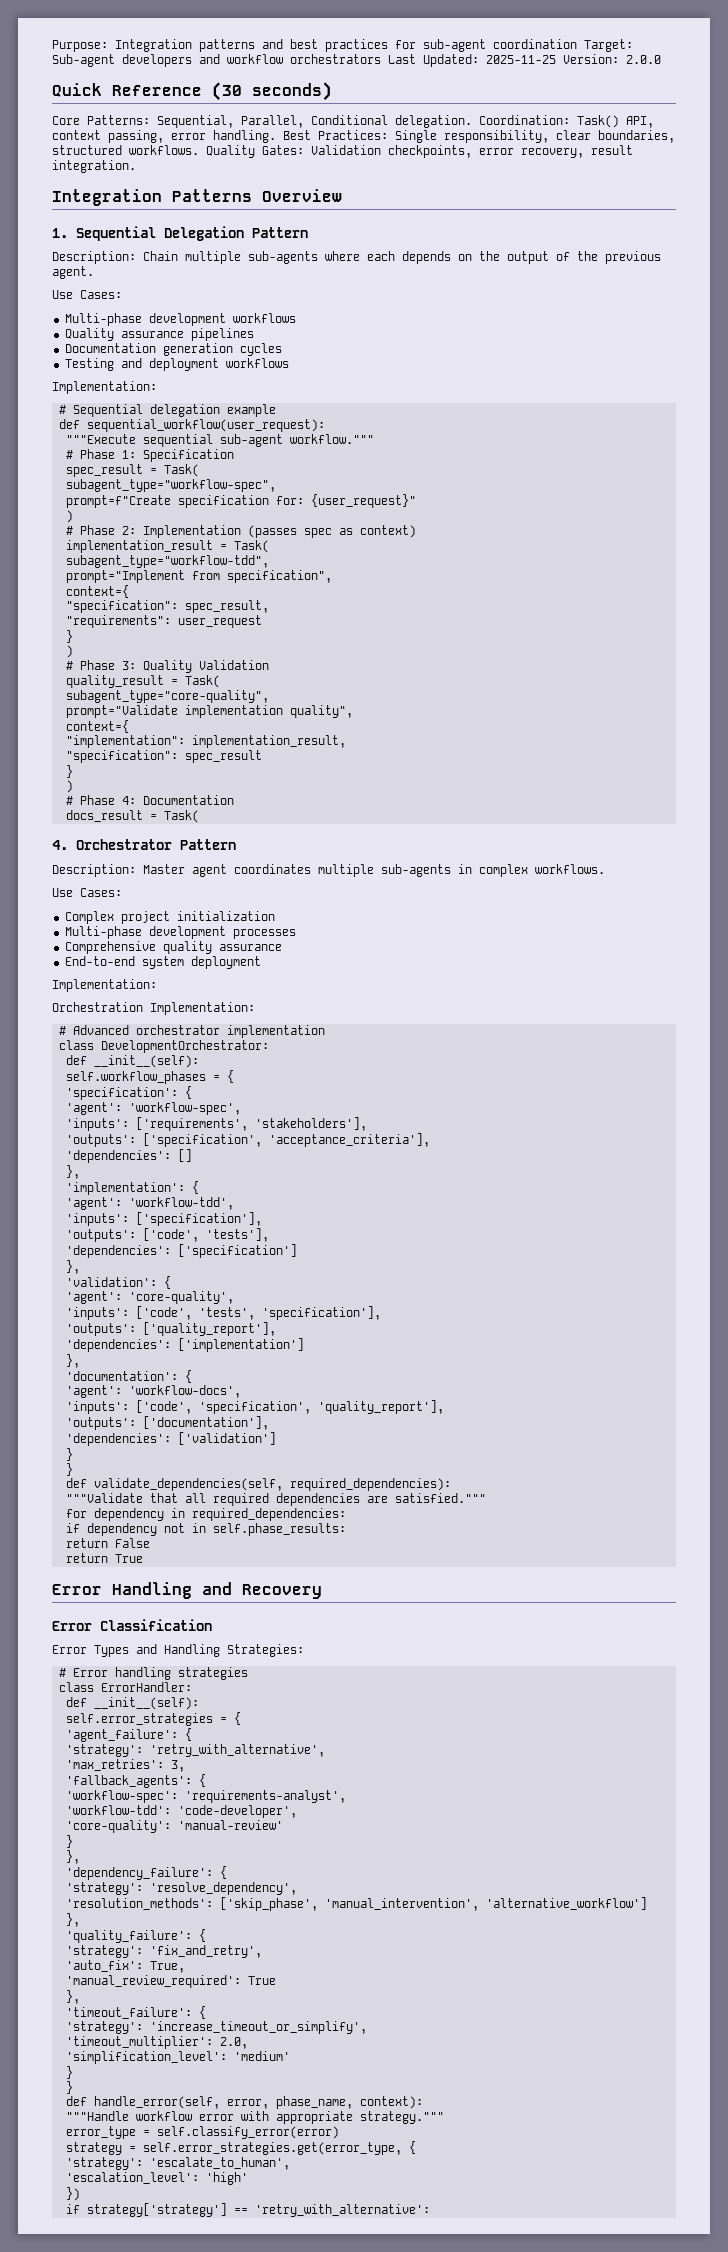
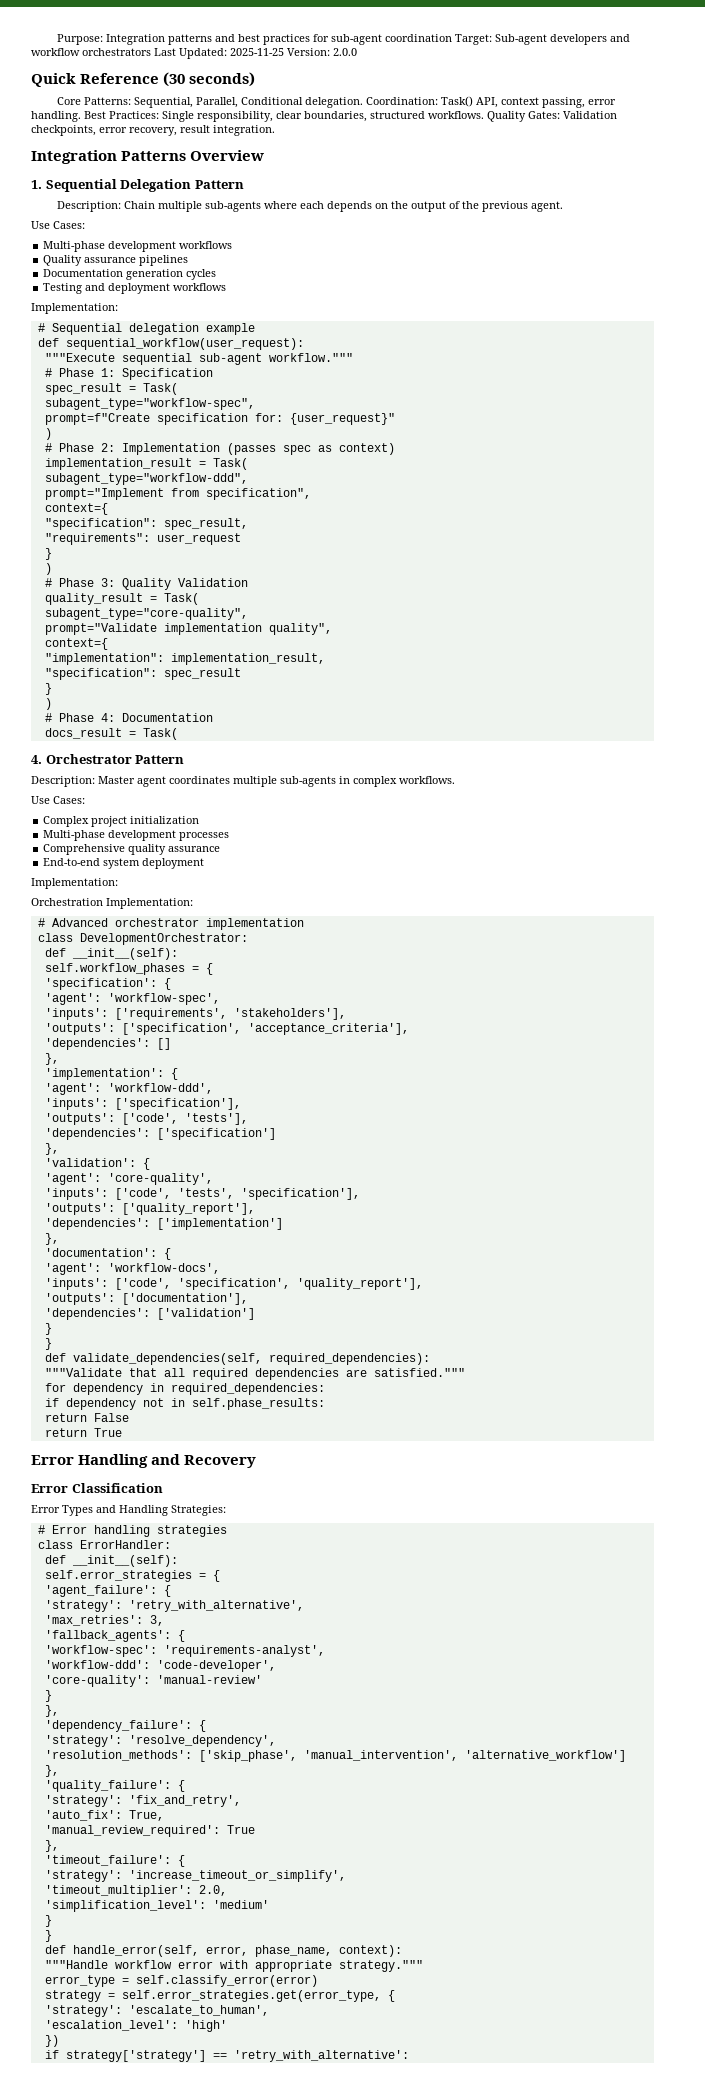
[65,555,269,568] subagent_type="workflow-tdd", -> [44,473,248,485] subagent_type="workflow-ddd",
[128,1197,234,1210] 'workflow-tdd', -> [107,1083,213,1094] 'workflow-ddd',
[65,1805,171,1815] 'workflow-tdd': -> [44,1660,150,1669] 'workflow-ddd':

